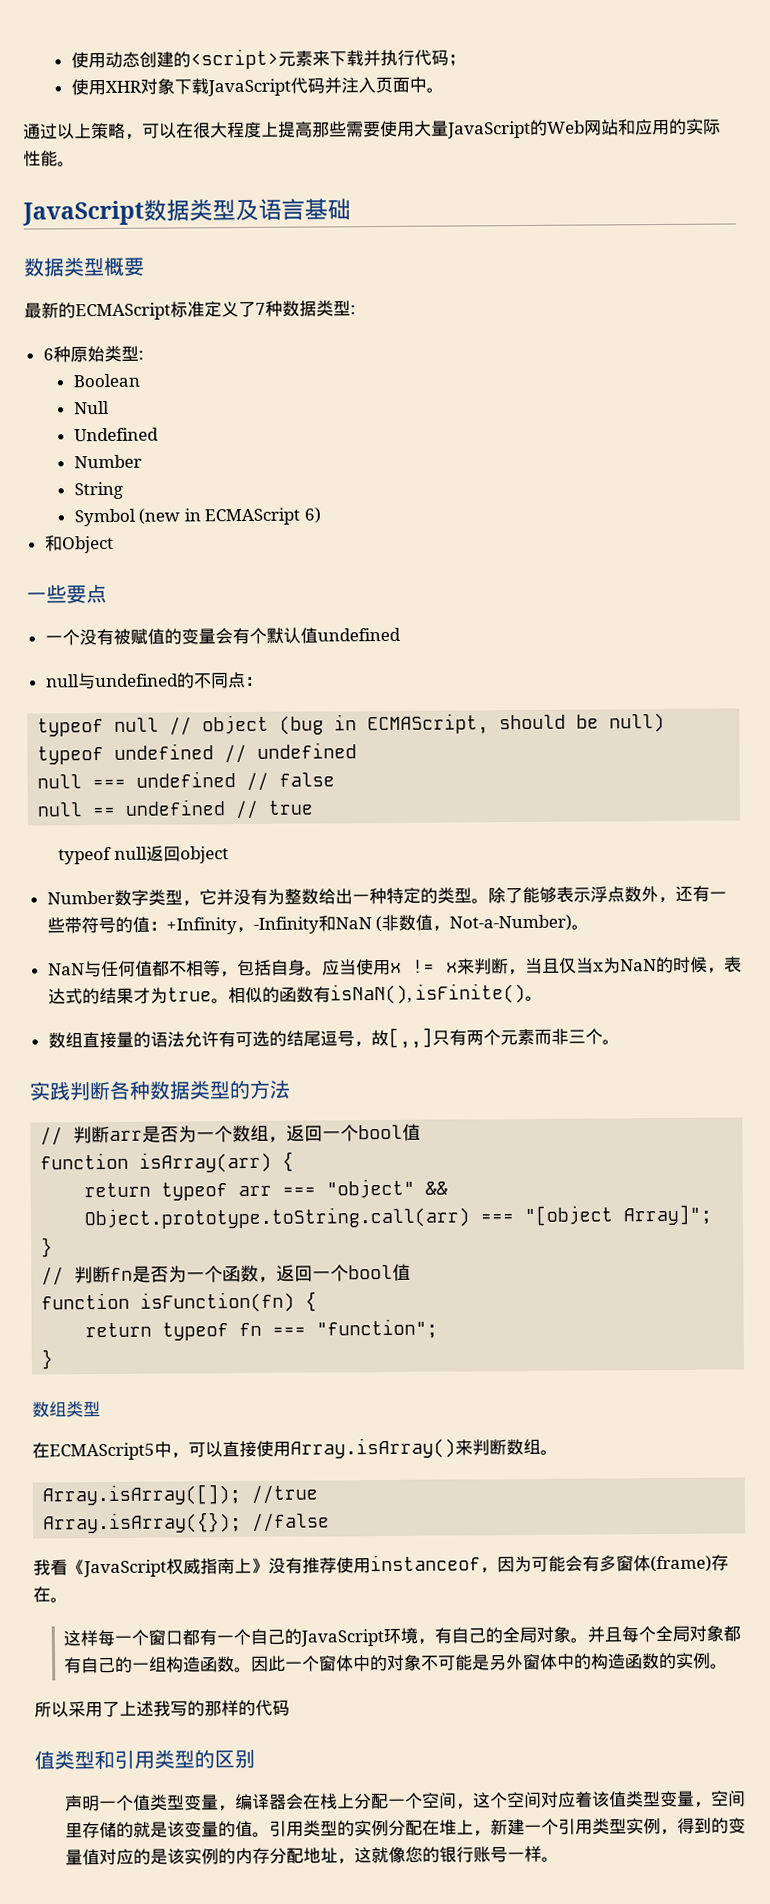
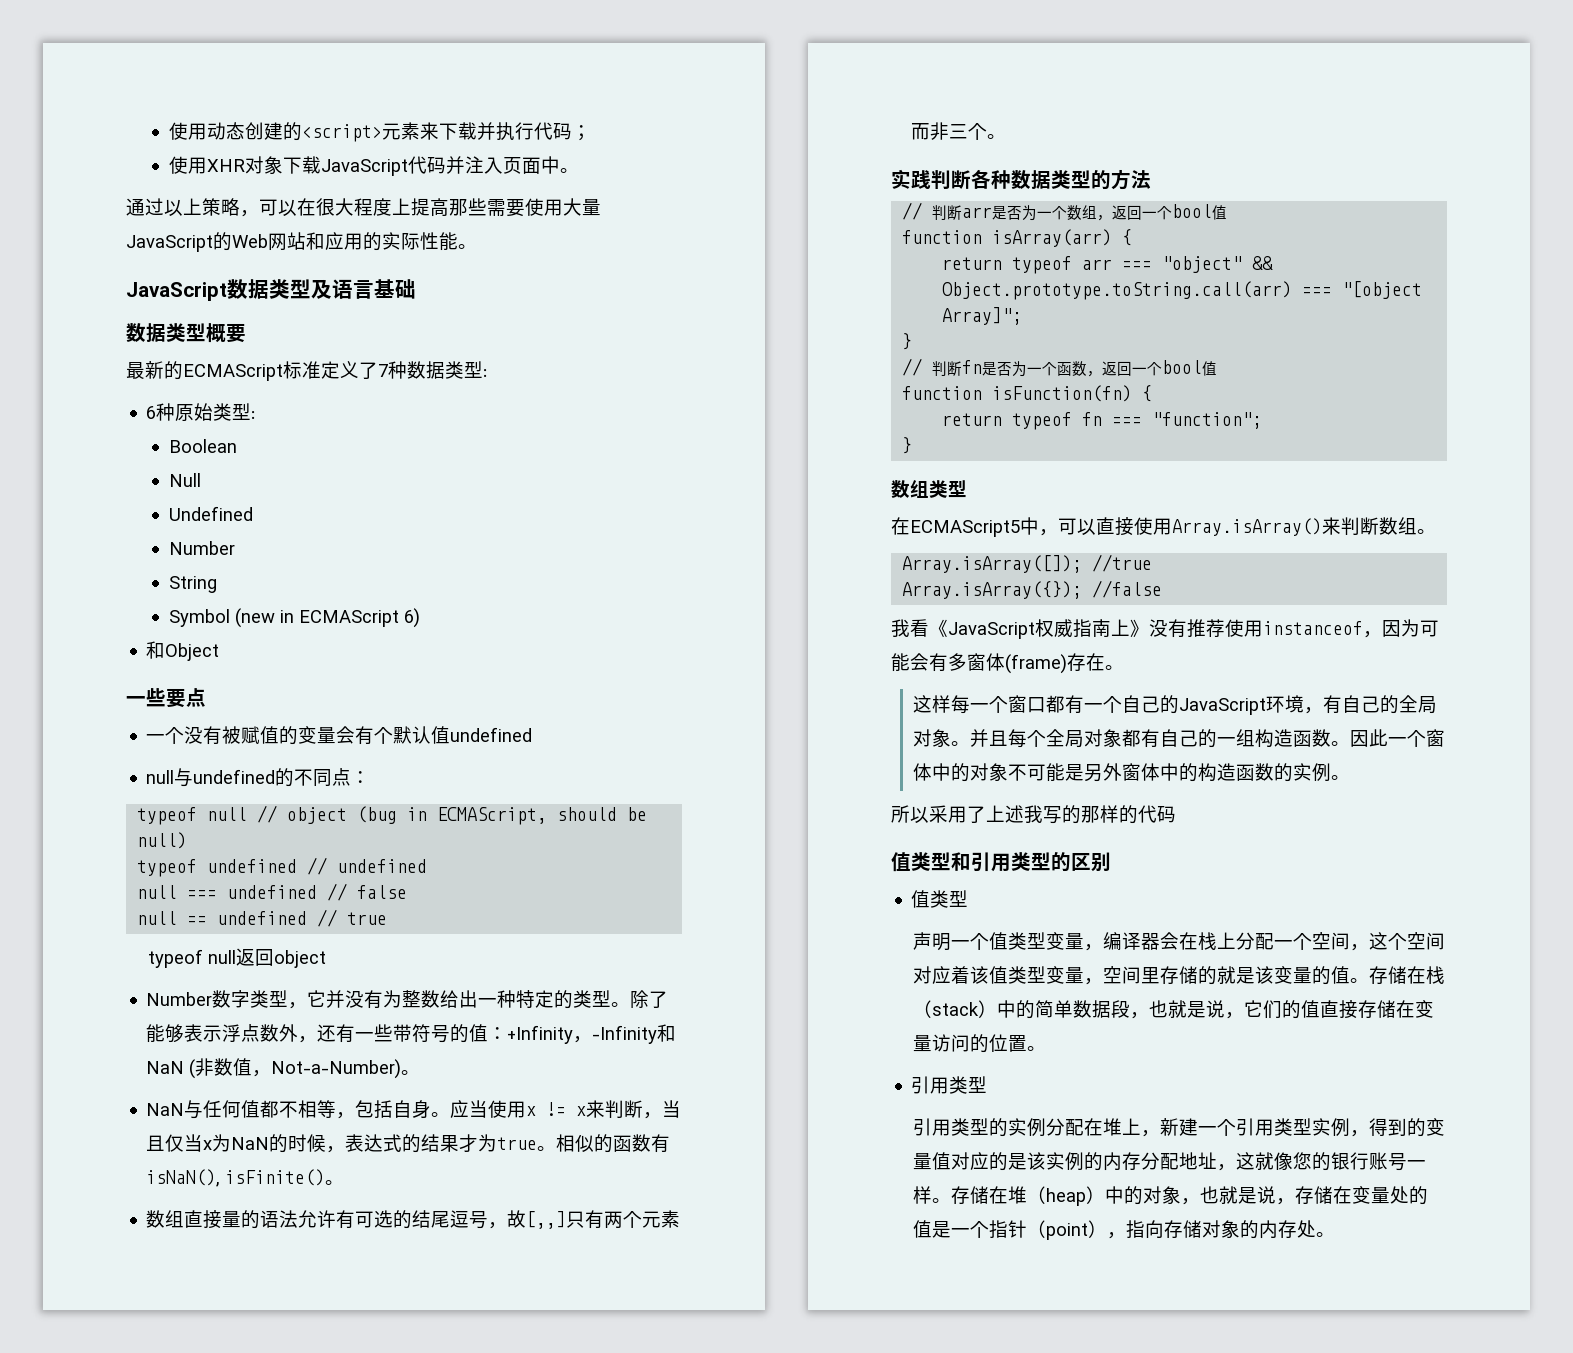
(255, 1758) none -> [911,890,969,908] // 值类型
(270, 1834) none -> [1369,966,1446,984] [913,1000,1435,1019] [913,1034,1047,1053] [911,1076,988,1094] 存储在栈（stack）中的简单数据段，也就是说，它们的值直接存储在变量访问的位置。 // 引用类型 //
(559, 1859) none -> [951,1186,1429,1206] [913,1220,1336,1240] 存储在堆（heap）中的对象，也就是说，存储在变量处的值是一个指针（point），指向存储对象的内存处。

